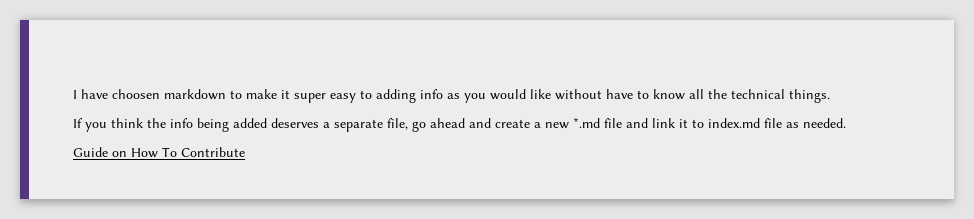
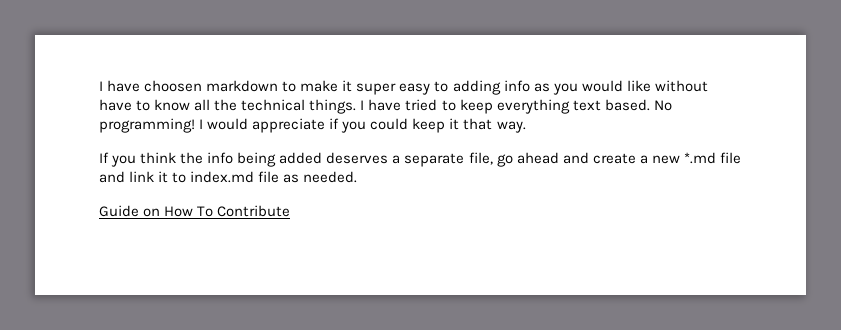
(830, 96) none -> [360,99,672,114] [99,118,526,133] I have tried to keep everything text based. No programming! I would appreciate if you could keep it that way.

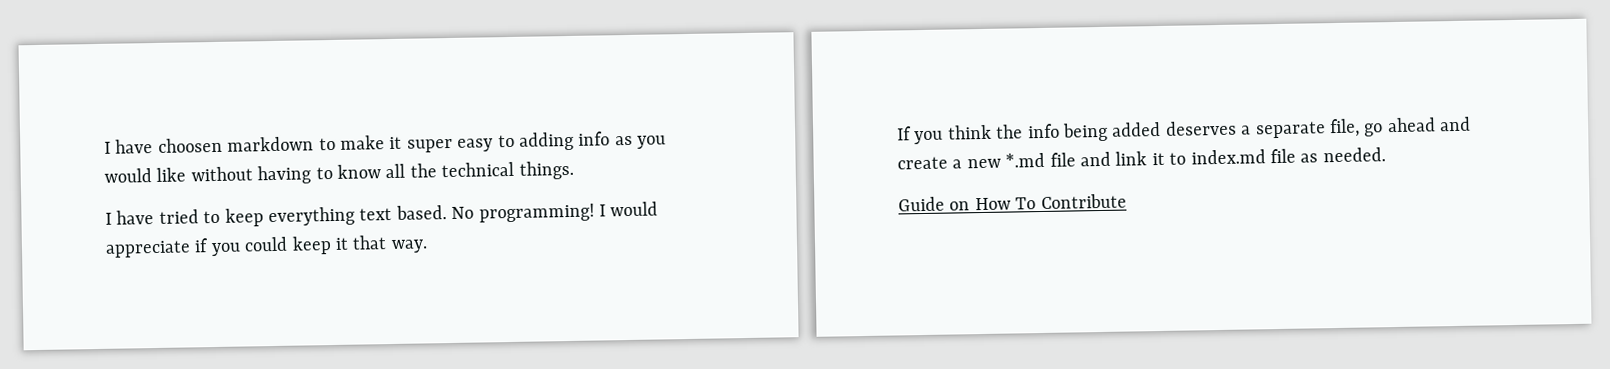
[99,99,132,111] have -> [257,165,312,185] having
(357, 106) none -> (574, 170) //

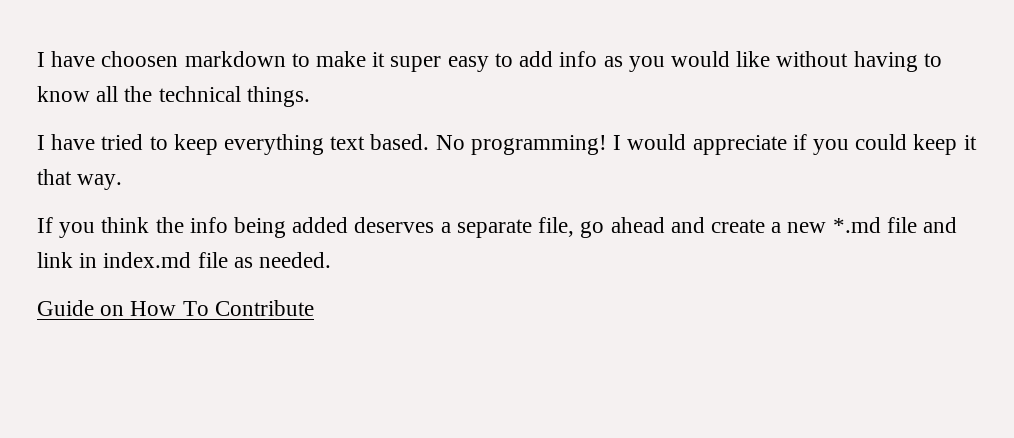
[518,131,574,151] adding -> [519,51,554,67] add
[1151,152,1187,166] it to -> [79,253,98,268] in

